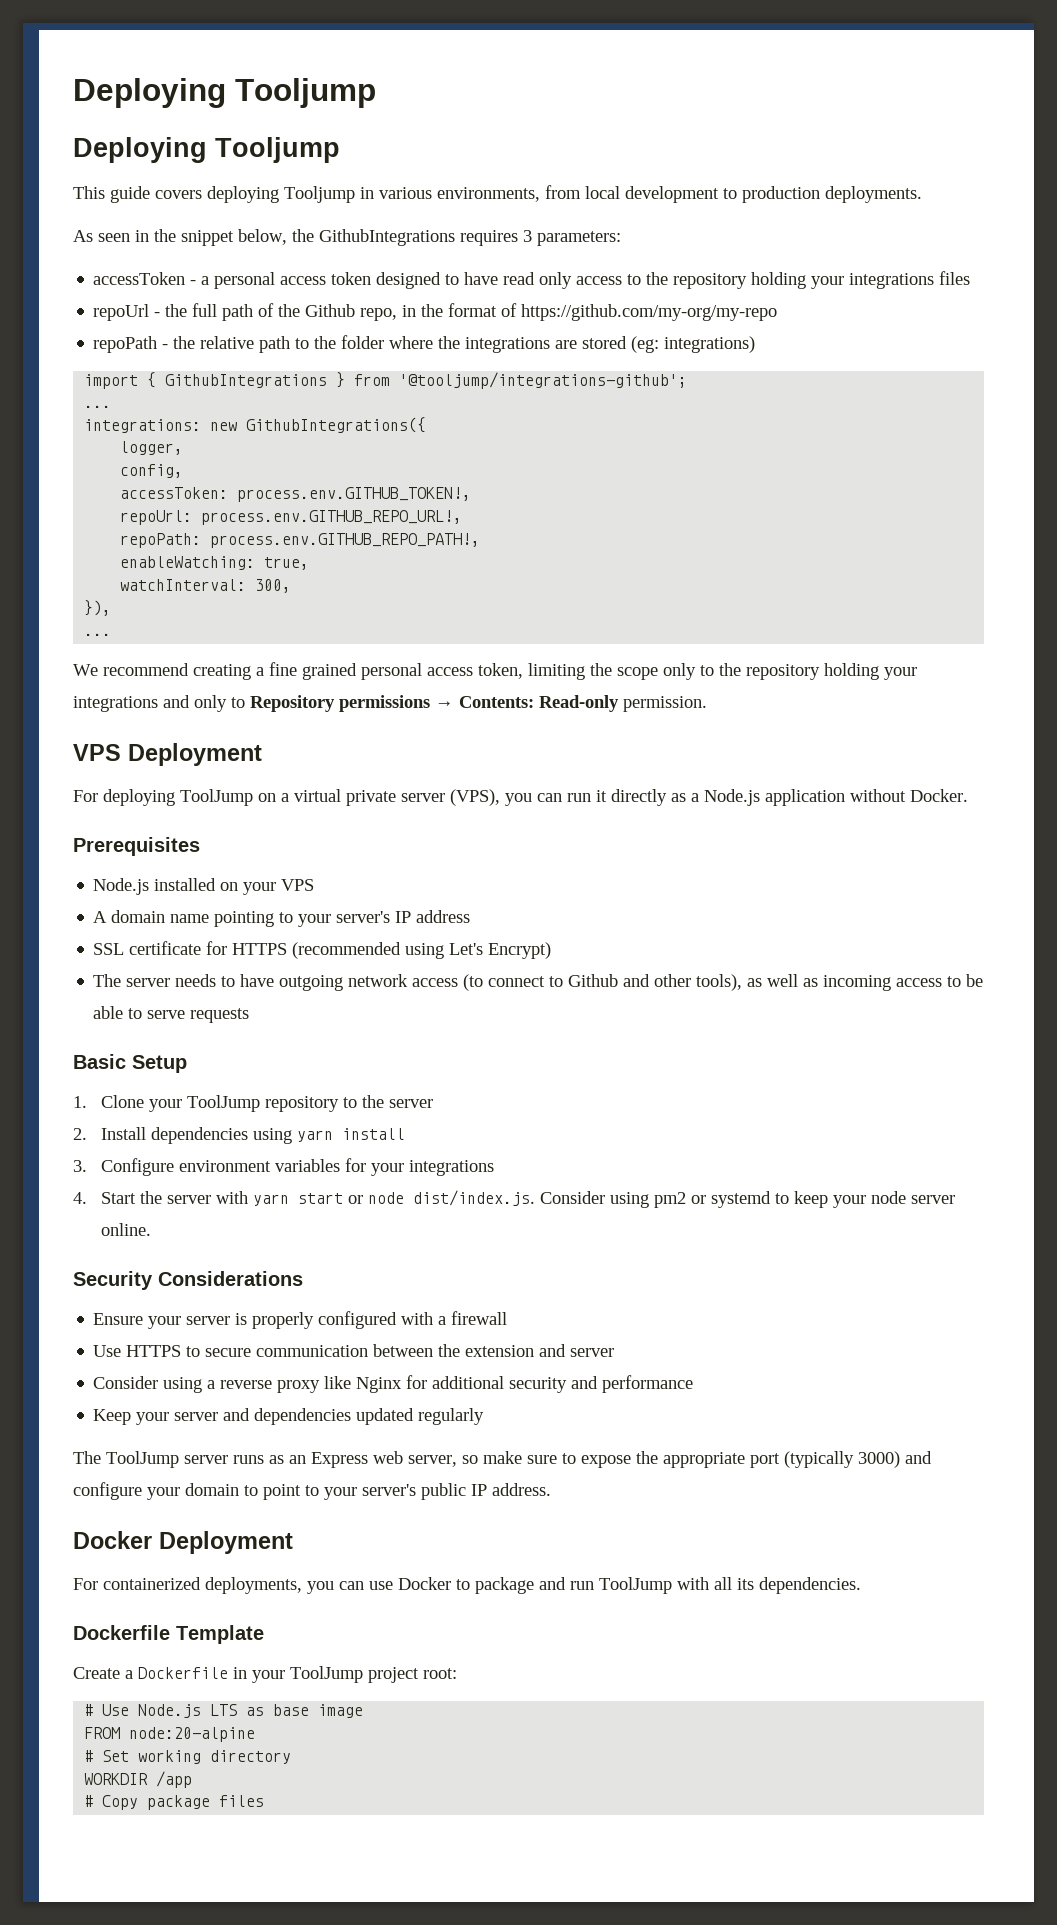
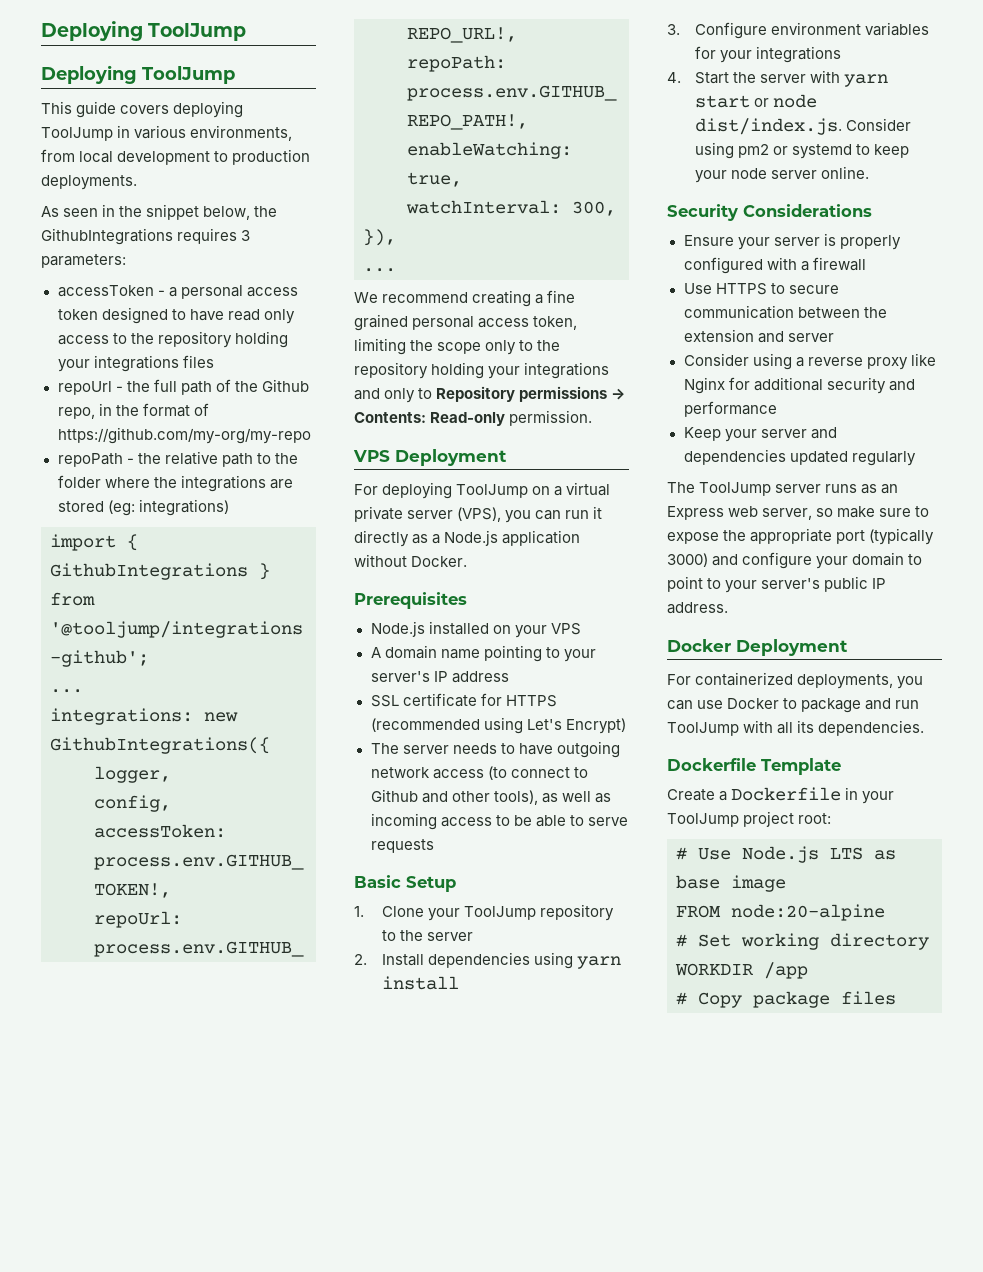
[73,78,376,108] [73,137,340,163] Deploying Tooljump // Deploying Tooljump -> [41,21,247,41] [41,65,235,84] Deploying ToolJump // Deploying ToolJump
[284,186,355,203] Tooljump -> [41,127,113,141] ToolJump

